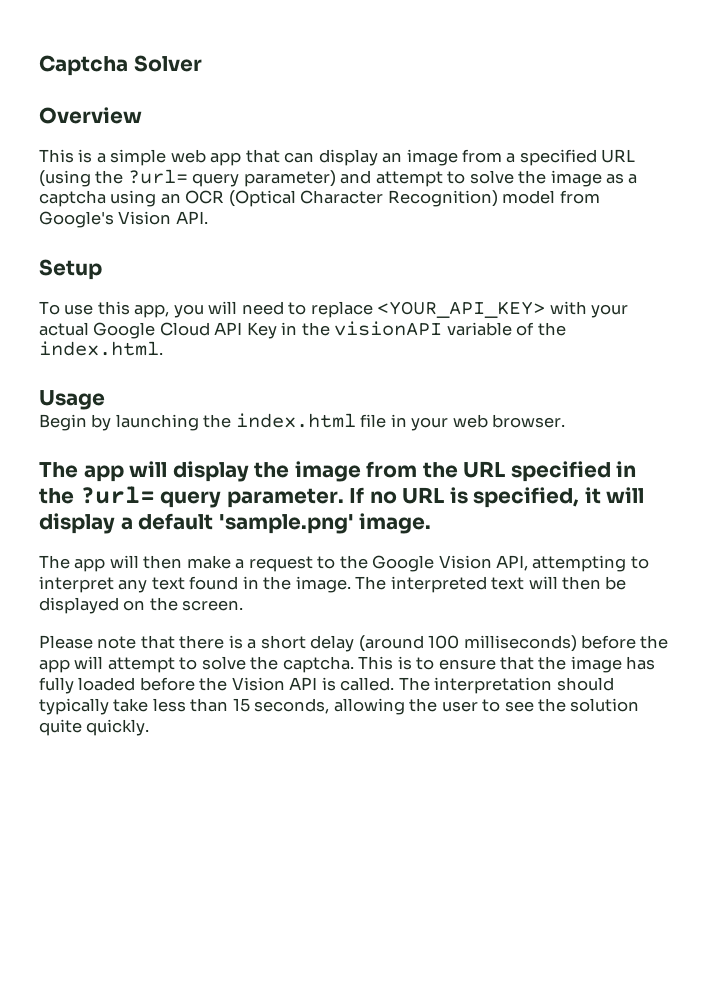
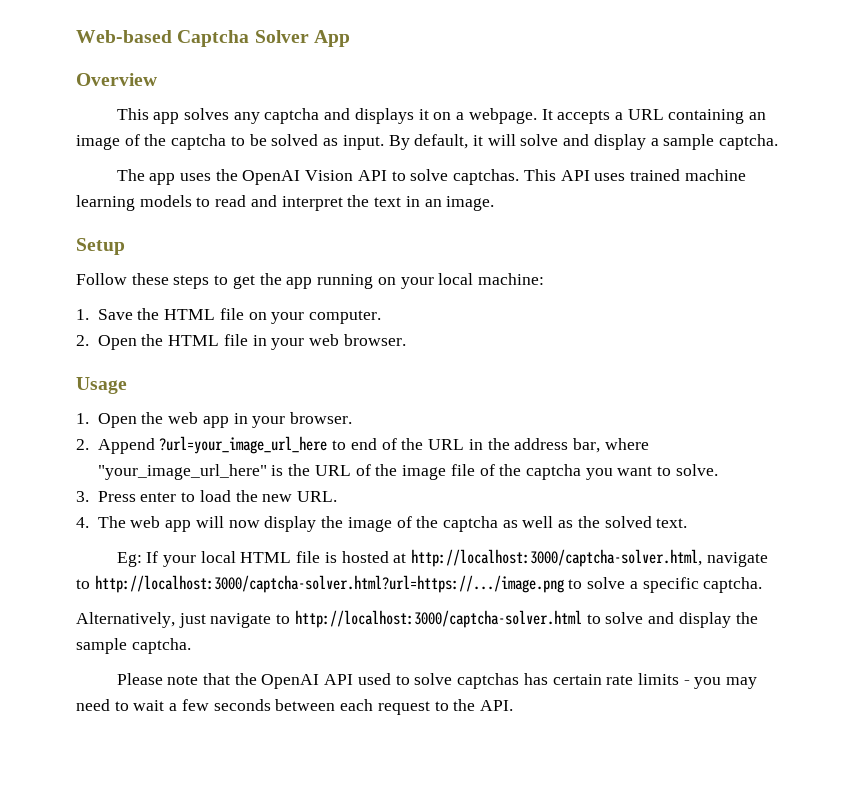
(39, 65) none -> [76,30,172,43] Web-based
(202, 63) none -> [313,30,350,47] App
[78,149,636,166] [39,169,638,187] [39,190,600,207] [39,211,208,228] [39,259,102,280] [39,301,629,318] [39,321,566,339] [39,341,163,356] [39,390,105,410] [39,413,356,431] is a simple web app that can display an image from a specified URL (using the ?url= query parameter) and attempt to solve the image as a captcha using an OCR (Optical Character Recognition) model from Google's Vision API. // Setup // To use this app, you will need to replace <YOUR_API_KEY> with your actual Google Cloud API Key in the visionAPI variable of the index.html. // Usage // Begin by launching the index.html -> [153,108,767,124] [76,134,779,150] [116,169,746,185] [76,195,495,211] [76,238,125,255] [76,273,544,289] [76,308,382,324] [76,334,220,350] app solves any captcha and displays it on a webpage. It accepts a URL containing an image of the captcha to be solved as input. By default, it will solve and display a sample captcha. // The app uses the OpenAI Vision API to solve captchas. This API uses trained machine learning models to read and interpret the text in an image. // Setup // Follow these steps to get the app running on your local machine: // 1. Save the HTML file on your computer. // 2. Open the HTML
[39,461,168,482] The app will -> [76,377,127,394] [76,412,353,428] [76,436,649,454] [97,464,718,480] [76,490,338,502] [76,516,260,532] Usage // 1. Open the web app in your browser. // 2. Append ?url=your_image_url_here to end of the URL in the address bar, where "your_image_url_here" is the URL of the image file of the captcha you want to solve. // 3. Press enter to load the new URL. // 4. The web app will now
[366,461,637,482] [39,486,645,508] [39,513,432,534] [39,555,649,572] [39,576,627,593] [39,597,244,614] [39,635,669,652] [39,656,656,673] [39,677,614,694] [39,698,640,715] [39,719,150,736] from the URL specified in the ?url= query parameter. If no URL is specified, it will display a default 'sample.png' image. // The app will then make a request to the Google Vision API, attempting to interpret any text found in the image. The interpreted text will then be displayed on the screen. // Please note that there is a short delay (around 100 milliseconds) before the app will attempt to solve the captcha. This is to ensure that the image has fully loaded before the Vision API is called. The interpretation should typically take less than 15 seconds, allowing the user to see the solution quite quickly. -> [396,516,688,532] [116,549,768,567] [76,575,763,593] [76,610,758,628] [76,638,191,654] [116,673,758,689] [76,699,513,715] of the captcha as well as the solved text. // Eg: If your local HTML file is hosted at http://localhost:3000/captcha-solver.html, navigate to http://localhost:3000/captcha-solver.html?url=https://.../image.png to solve a specific captcha. // Alternatively, just navigate to http://localhost:3000/captcha-solver.html to solve and display the sample captcha. // Please note that the OpenAI API used to solve captchas has certain rate limits - you may need to wait a few seconds between each request to the API.

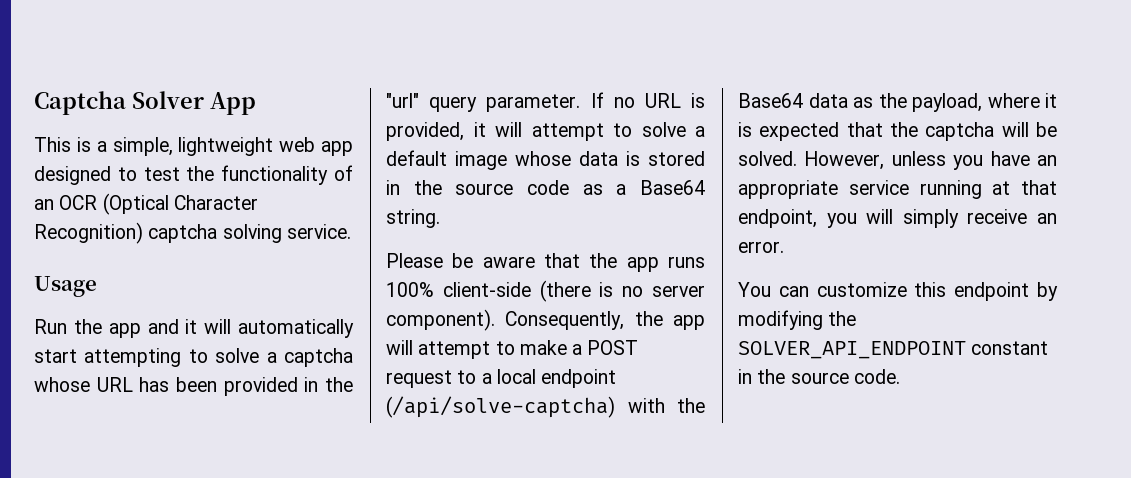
[76,30,172,43] Web-based -> (34, 103) none
[76,73,157,86] [116,108,767,124] [76,134,779,150] [116,169,746,185] [76,195,495,211] [76,238,125,255] [76,273,544,289] [76,308,382,324] [76,334,406,350] [76,377,127,394] [76,412,353,428] [76,436,649,454] [97,464,718,480] [76,490,338,502] [76,516,688,532] [116,549,768,567] [76,575,763,593] [76,610,758,628] [76,638,191,654] [116,673,758,689] [76,699,513,715] // Overview // This app solves any captcha and displays it on a webpage. It accepts a URL containing an image of the captcha to be solved as input. By default, it will solve and display a sample captcha. // The app uses the OpenAI Vision API to solve captchas. This API uses trained machine learning models to read and interpret the text in an image. // Setup // Follow these steps to get the app running on your local machine: // 1. Save the HTML file on your computer. // 2. Open the HTML file in your web browser. // Usage // 1. Open the web app in your browser. // 2. Append ?url=your_image_url_here to end of the URL in the address bar, where "your_image_url_here" is the URL of the image file of the captcha you want to solve. // 3. Press enter to load the new URL. // 4. The web app will now display the image of the captcha as well as the solved text. // Eg: If your local HTML file is hosted at http://localhost:3000/captcha-solver.html, navigate to http://localhost:3000/captcha-solver.html?url=https://.../image.png to solve a specific captcha. // Alternatively, just navigate to http://localhost:3000/captcha-solver.html to solve and display the sample captcha. // Please note that the OpenAI API used to solve captchas has certain rate limits - you may need to wait a few seconds between each request to the API. -> [34,137,353,156] [34,165,354,185] [34,193,258,215] [34,222,351,244] [34,276,97,297] [34,319,354,338] [34,348,353,367] [34,377,353,396] [386,92,705,112] [386,122,705,141] [386,150,705,170] [386,180,705,195] [386,209,440,228] [386,253,705,272] [386,280,705,302] [386,309,705,331] [386,340,639,359] [386,369,617,388] [386,396,705,418] [738,93,1057,112] [738,122,1057,141] [738,151,1057,170] [738,180,1057,199] [738,209,1057,228] [738,241,784,253] [738,282,1058,301] [738,310,857,330] [738,341,1049,359] [738,369,900,384] // This is a simple, lightweight web app designed to test the functionality of an OCR (Optical Character Recognition) captcha solving service. // Usage // Run the app and it will automatically start attempting to solve a captcha whose URL has been provided in the "url" query parameter. If no URL is provided, it will attempt to solve a default image whose data is stored in the source code as a Base64 string. // Please be aware that the app runs 100% client-side (there is no server component). Consequently, the app will attempt to make a POST request to a local endpoint (/api/solve-captcha) with the Base64 data as the payload, where it is expected that the captcha will be solved. However, unless you have an appropriate service running at that endpoint, you will simply receive an error. // You can customize this endpoint by modifying the SOLVER_API_ENDPOINT constant in the source code.

